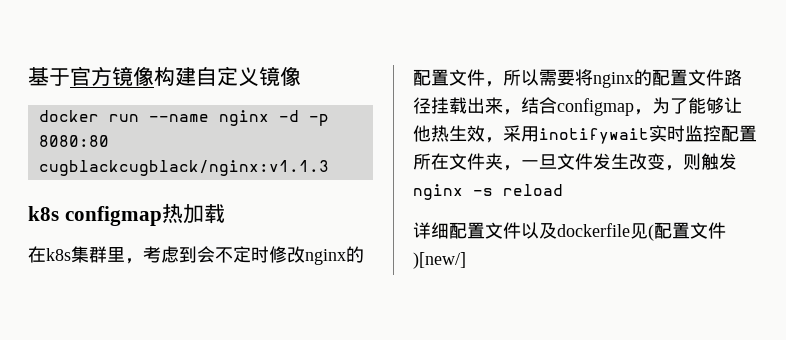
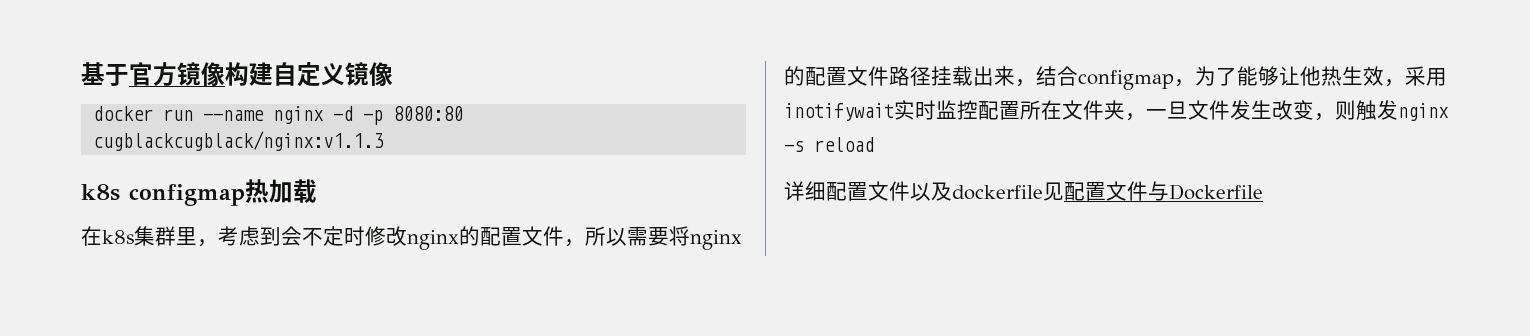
[648,222,726,241] [413,252,466,269] (配置文件)[new/] -> [1064,181,1263,201] 配置文件与Dockerfile

